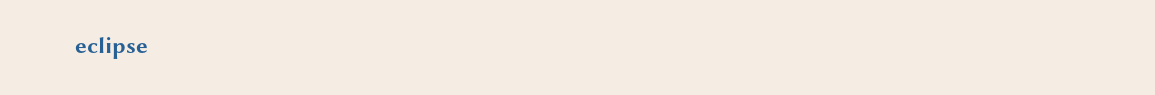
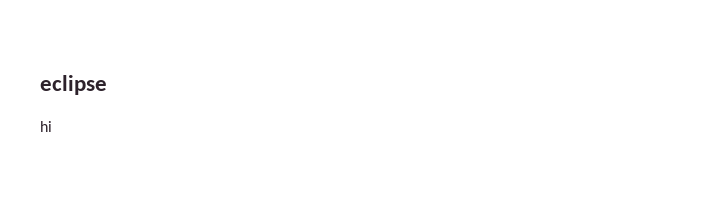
(148, 48) none -> [40,121,52,132] // hi

